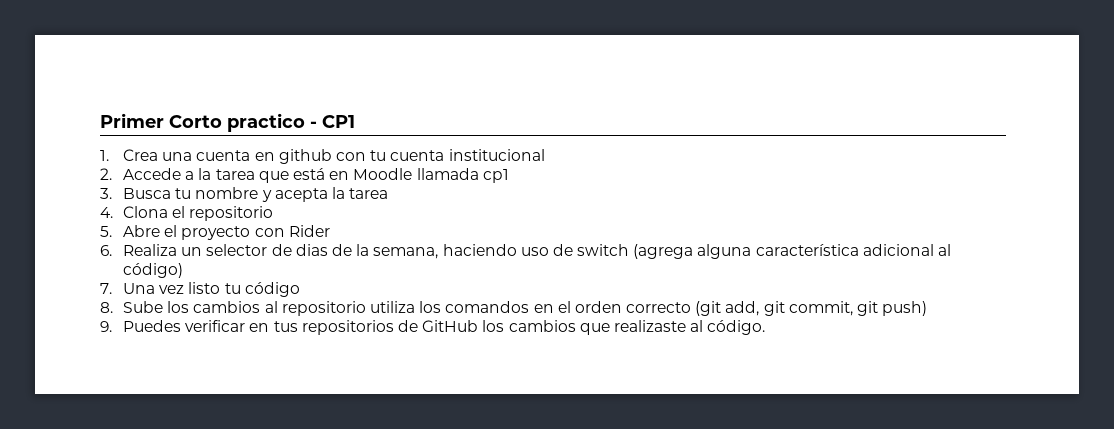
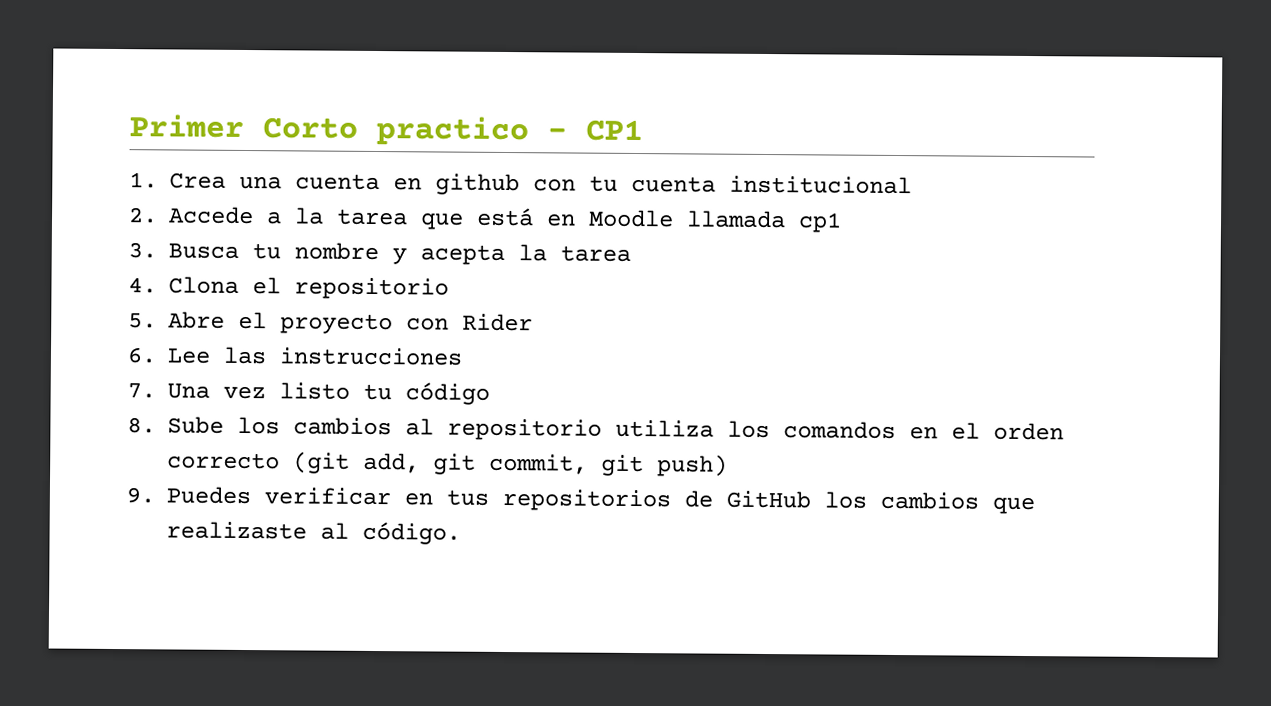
[123,244,952,259] [123,263,184,278] Realiza un selector de dias de la semana, haciendo uso de switch (agrega alguna característica adicional al código) -> [167,346,463,366] Lee las instrucciones

